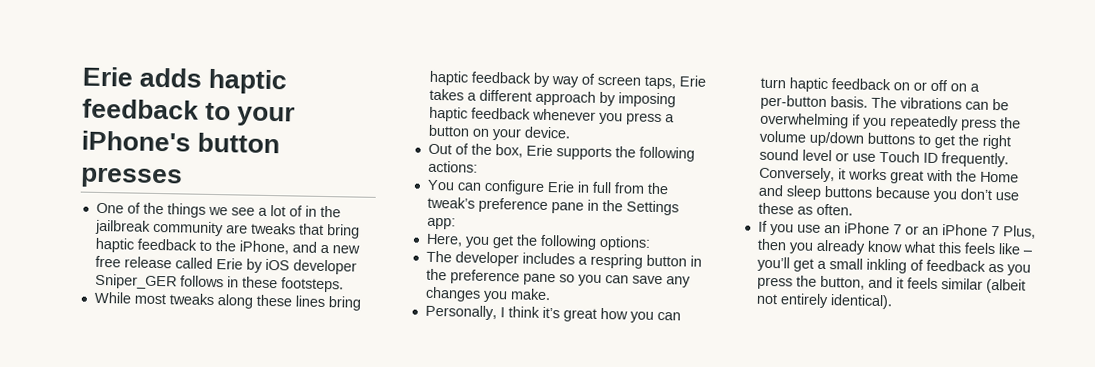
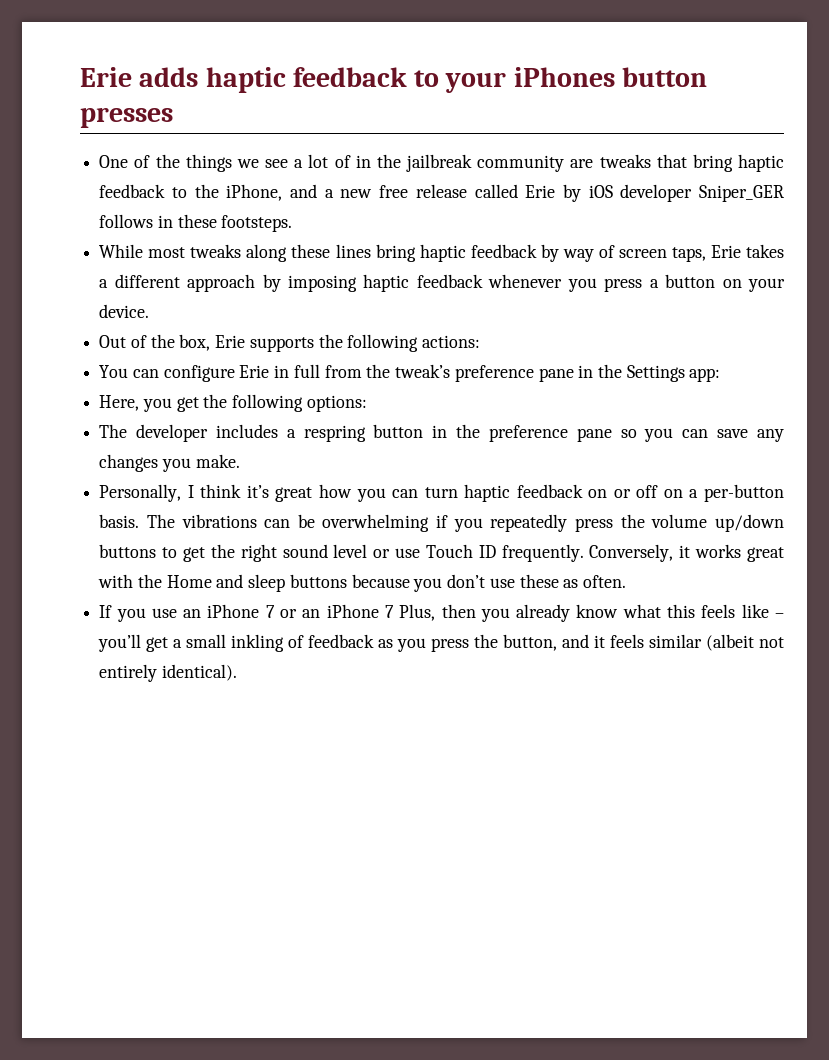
[81,130,191,152] iPhone's -> [513,67,615,87] iPhones

